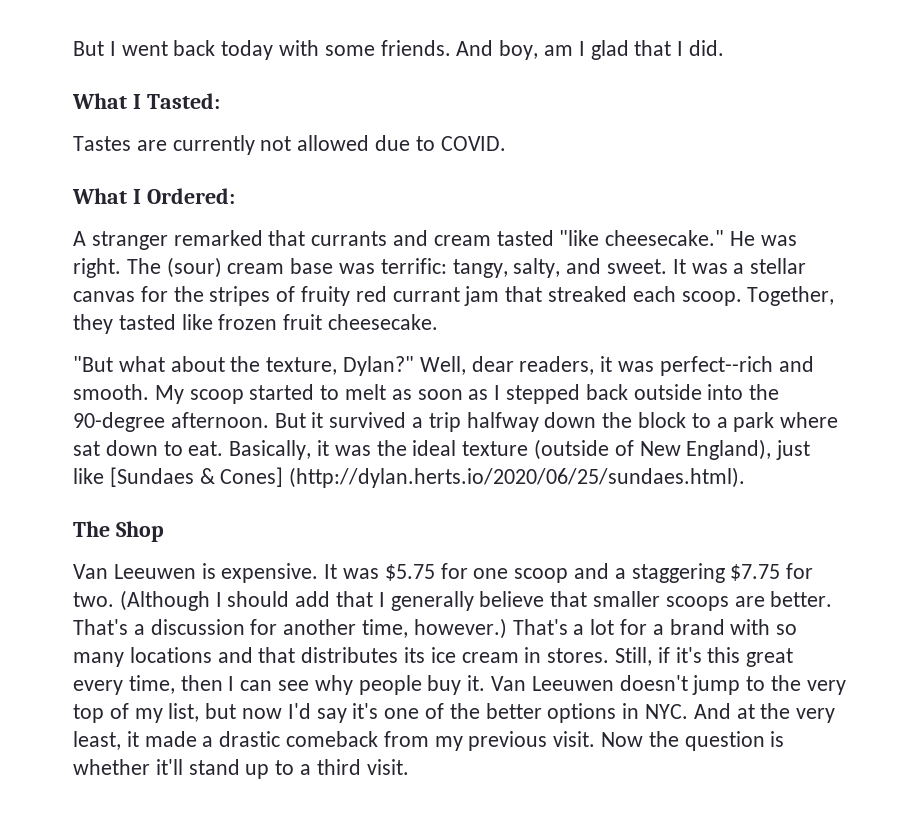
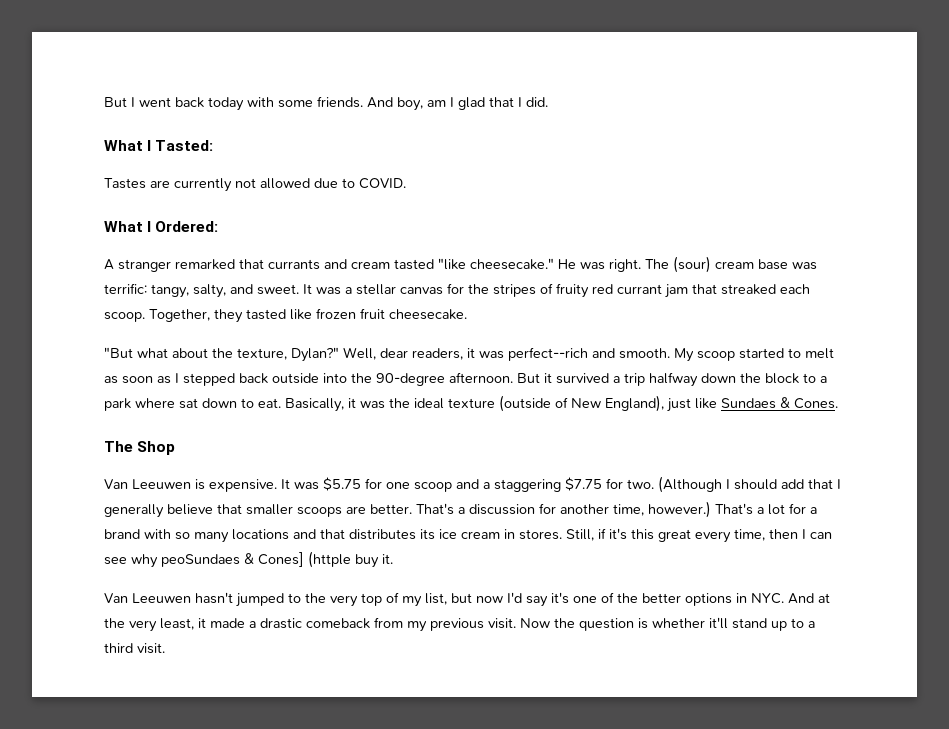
[109,467,746,488] [Sundaes & Cones] (http://dylan.herts.io/2020/06/25/sundaes.html). -> [721,397,838,409] Sundaes & Cones.
[358,675,422,695] people -> [161,551,351,568] peoSundaes & Cones] (httple
[491,675,741,695] Van Leeuwen doesn't jump -> [104,592,284,607] // Van Leeuwen hasn't jumped

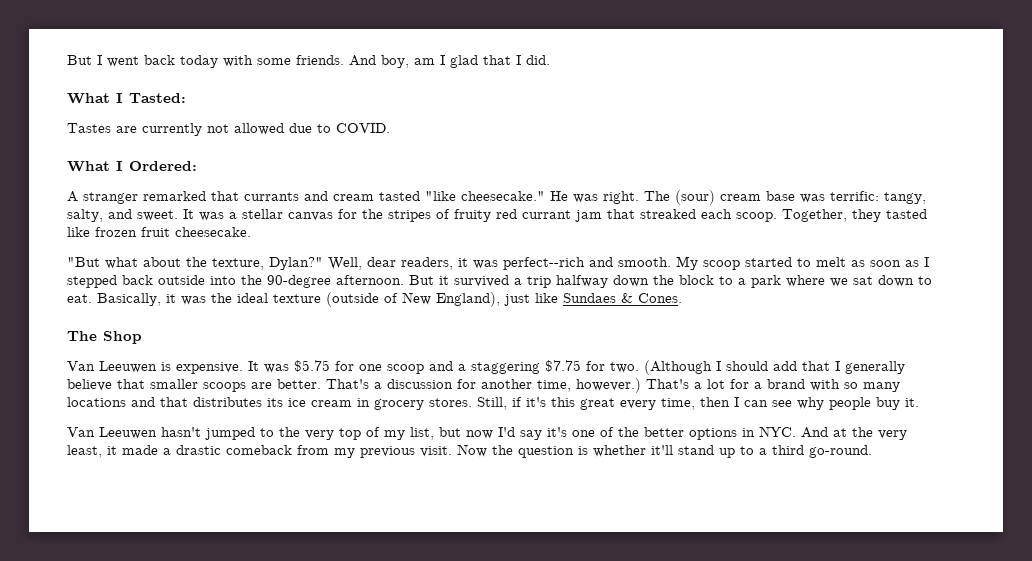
(175, 403) none -> [830,278,848,287] we
(515, 534) none -> [374,399,424,410] grocery
[161,551,351,568] peoSundaes & Cones] (httple -> [829,397,871,410] people
[137,643,165,654] visit. -> [809,445,872,458] go-round.

